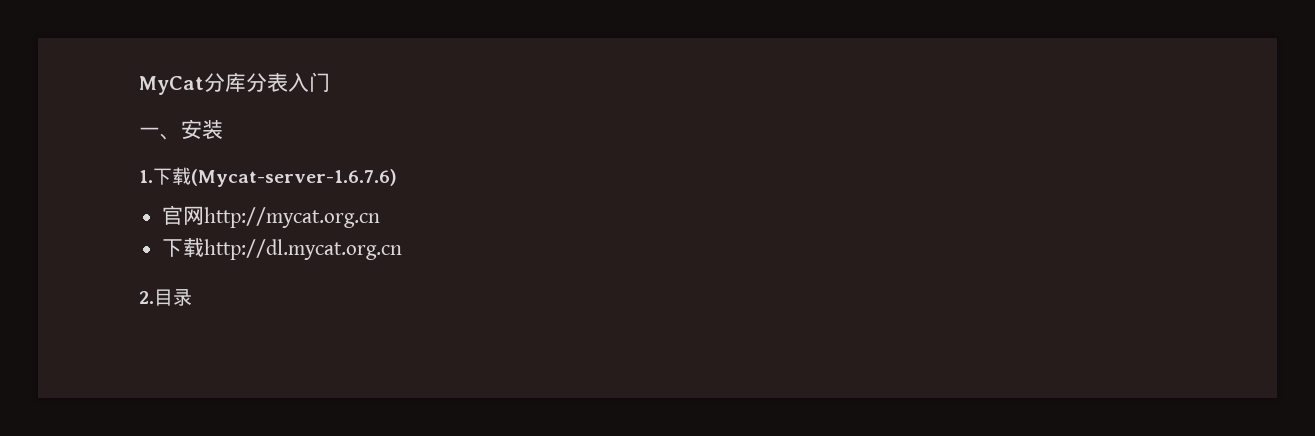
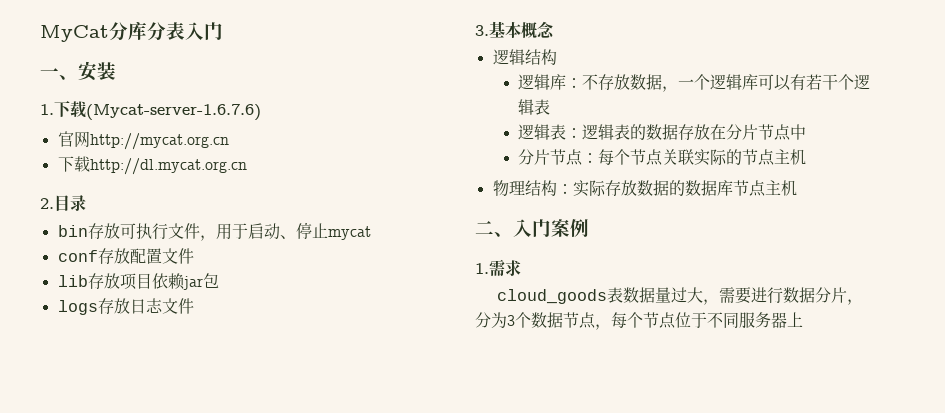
(192, 297) none -> [57,222,371,241] [57,248,194,264] [57,273,219,290] [57,298,194,315] [475,21,554,38] [492,49,557,65] [518,74,871,92] [518,99,551,115] [518,124,807,141] [518,149,807,166] [492,180,797,197] [475,219,589,237] [475,259,521,276] [497,287,864,305] [475,312,803,330] // bin存放可执行文件，用于启动、停止mycat // conf存放配置文件 // lib存放项目依赖jar包 // logs存放日志文件 // 3.基本概念 // 逻辑结构 // 逻辑库：不存放数据，一个逻辑库可以有若干个逻辑表 // 逻辑表：逻辑表的数据存放在分片节点中 // 分片节点：每个节点关联实际的节点主机 // 物理结构：实际存放数据的数据库节点主机 // 二、入门案例 // 1.需求 // cloud_goods表数据量过大，需要进行数据分片，分为3个数据节点，每个节点位于不同服务器上

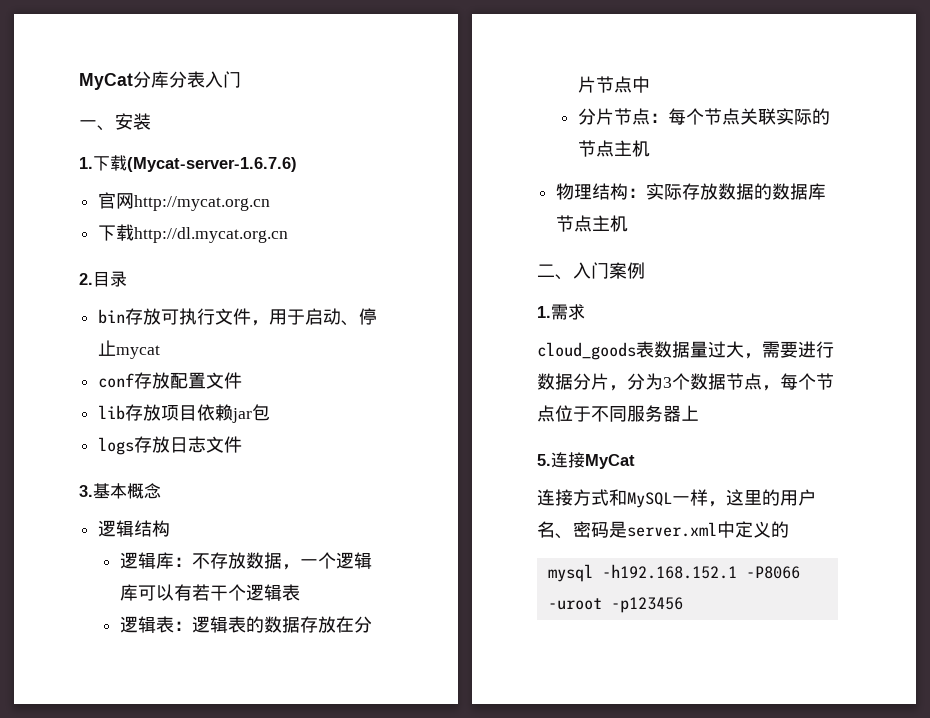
(803, 319) none -> [537,452,635,469] [537,489,816,508] [537,521,789,539] [547,564,800,582] [547,597,683,613] // 5.连接MyCat // 连接方式和MySQL一样，这里的用户名、密码是server.xml中定义的 // mysql -h192.168.152.1 -P8066 -uroot -p123456

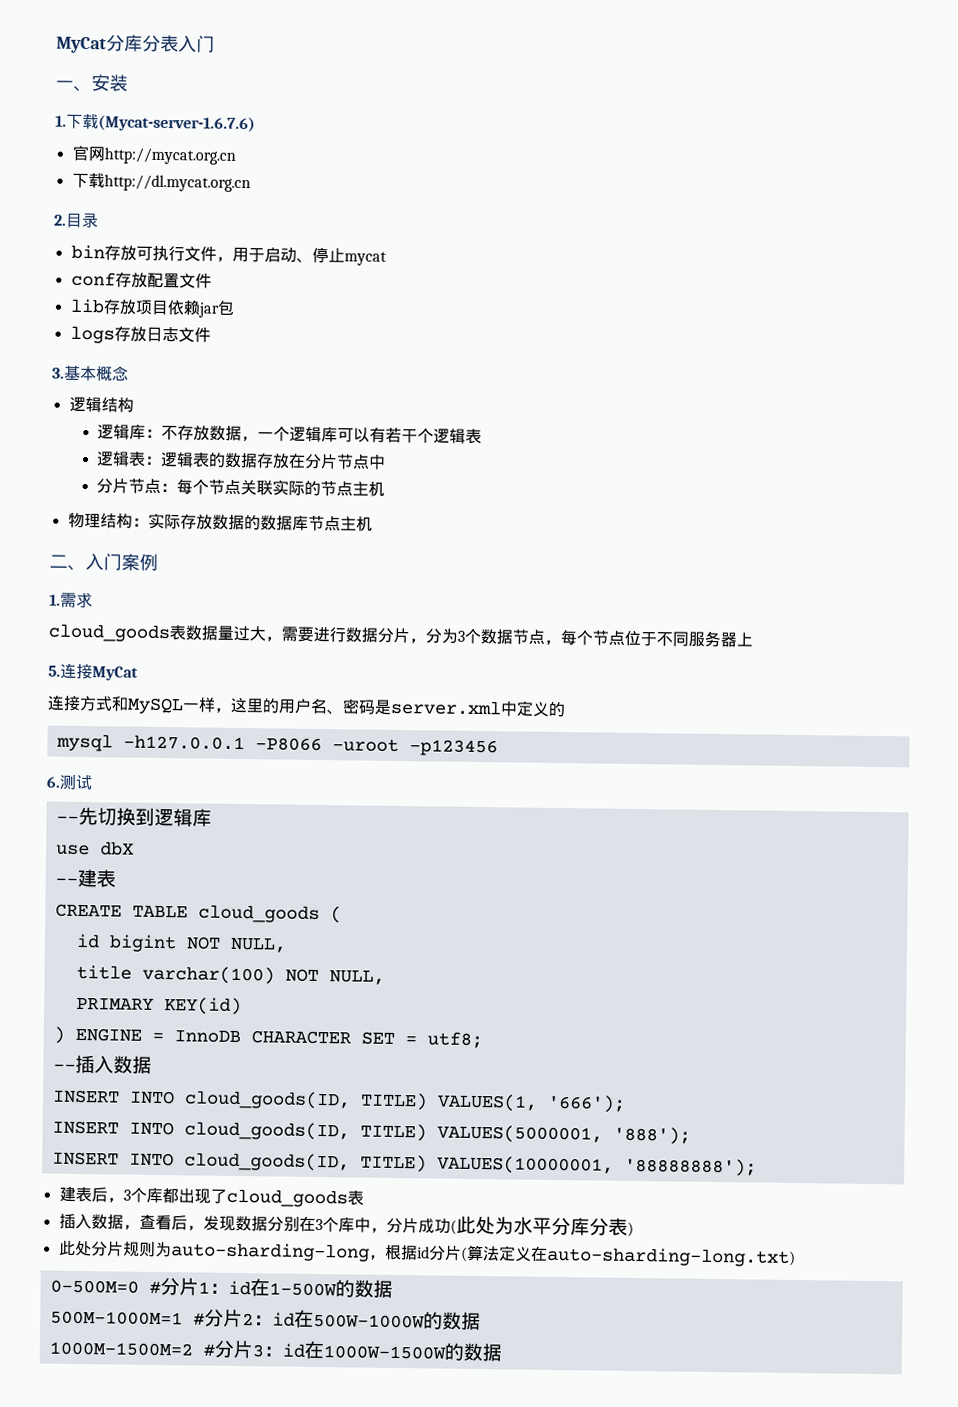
[601,564,737,579] -h192.168.152.1 -> [122,734,245,751] -h127.0.0.1
(683, 605) none -> [46,774,93,791] [55,806,212,828] [55,841,134,856] [54,868,116,888] [54,903,342,924] [75,933,287,953] [75,964,385,985] [75,997,242,1016] [52,1026,483,1049] [52,1054,152,1074] [51,1089,626,1113] [51,1120,691,1145] [51,1151,757,1177] [58,1186,364,1208] [58,1213,634,1237] [58,1240,796,1268] [49,1277,393,1298] [49,1308,481,1331] [48,1339,502,1362] // 6.测试 // --先切换到逻辑库 // use dbX // --建表 // CREATE TABLE cloud_goods ( // id bigint NOT NULL, // title varchar(100) NOT NULL, // PRIMARY KEY(id) // ) ENGINE = InnoDB CHARACTER SET = utf8; // --插入数据 // INSERT INTO cloud_goods(ID, TITLE) VALUES(1, '666'); // INSERT INTO cloud_goods(ID, TITLE) VALUES(5000001, '888'); // INSERT INTO cloud_goods(ID, TITLE) VALUES(10000001, '88888888'); // 建表后，3个库都出现了cloud_goods表 // 插入数据，查看后，发现数据分别在3个库中，分片成功(此处为水平分库分表) // 此处分片规则为auto-sharding-long，根据id分片(算法定义在auto-sharding-long.txt) // 0-500M=0 #分片1：id在1-500W的数据 // 500M-1000M=1 #分片2：id在500W-1000W的数据 // 1000M-1500M=2 #分片3：id在1000W-1500W的数据

